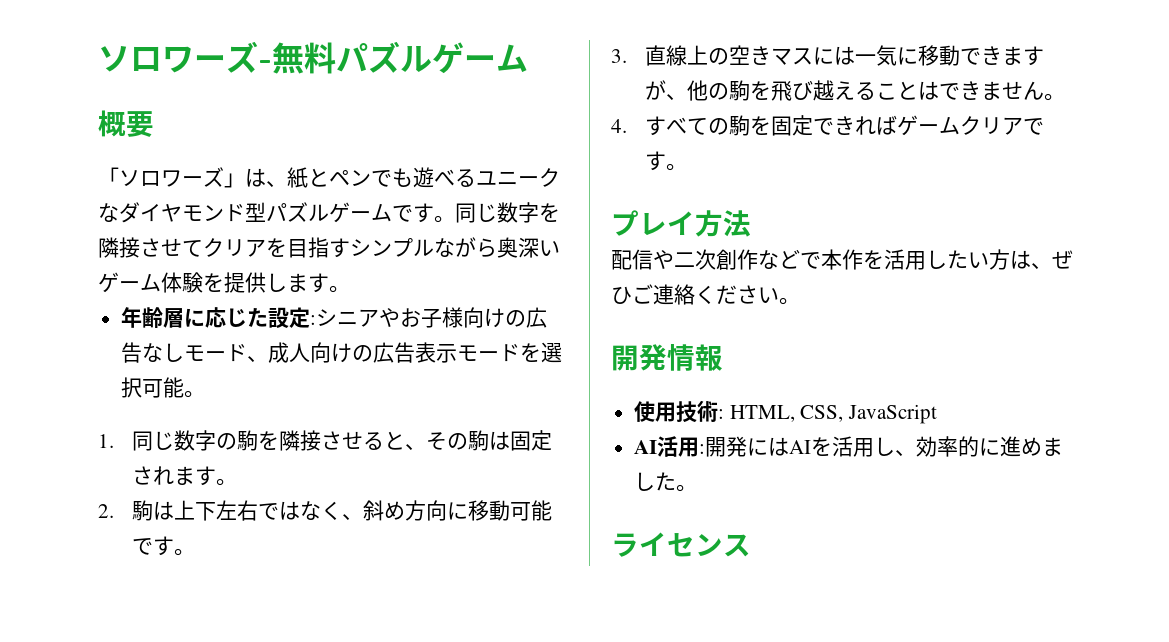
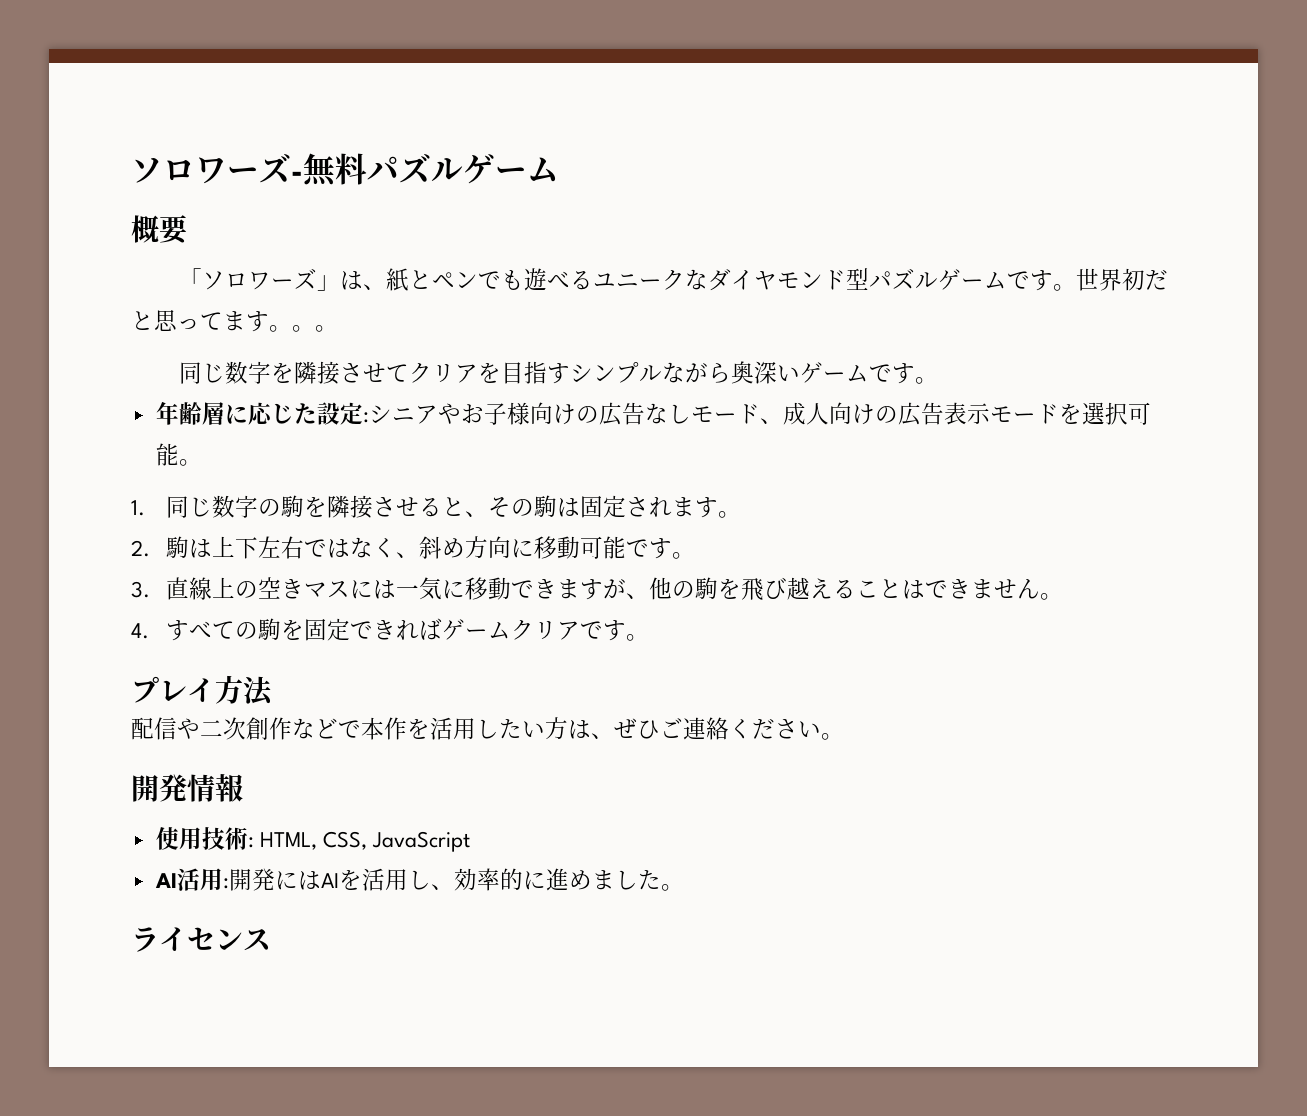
(455, 219) none -> [1076,268,1169,291] [131,310,338,332] 世界初だと思ってます。。。 //
[161,272,308,293] 体験を提供しま -> [869,364,893,382] で

